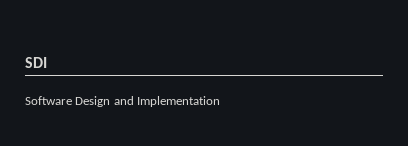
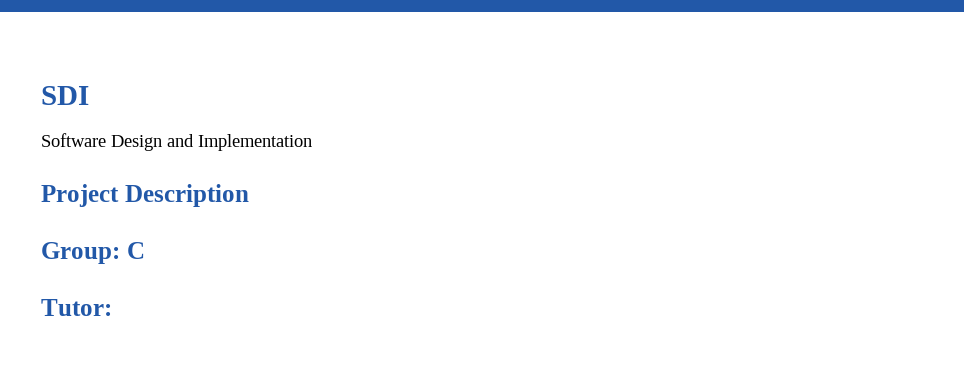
(221, 101) none -> [41,184,249,207] [41,242,145,264] [41,299,112,316] // Project Description // Group: C // Tutor:

